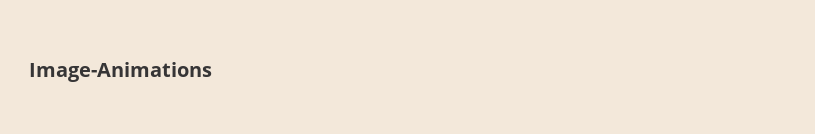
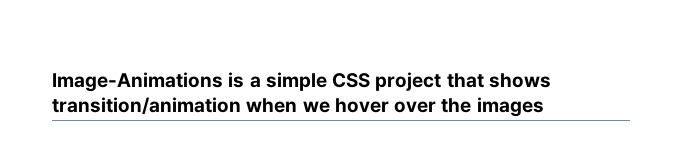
(212, 72) none -> [228,72,551,91] [52,97,544,117] is a simple CSS project that shows transition/animation when we hover over the images

